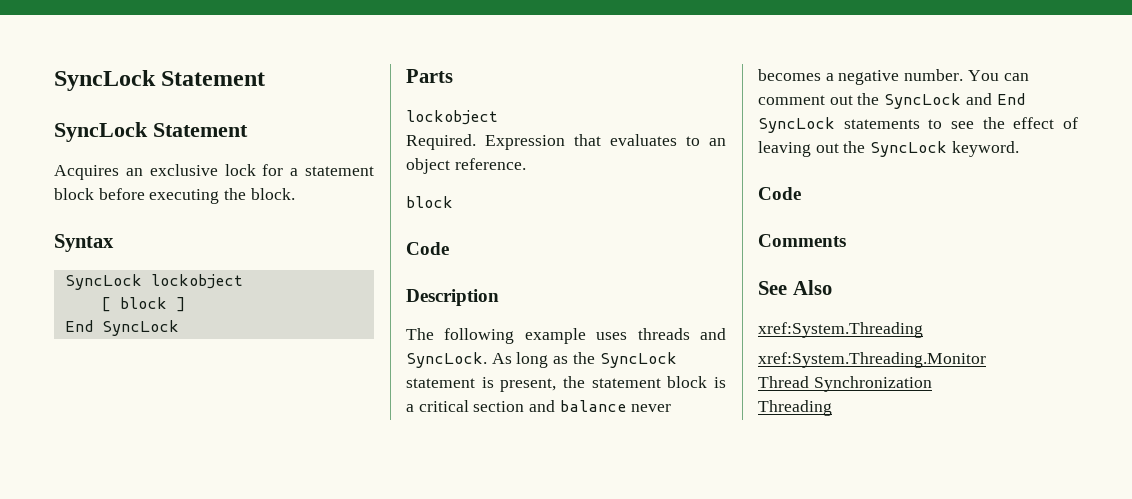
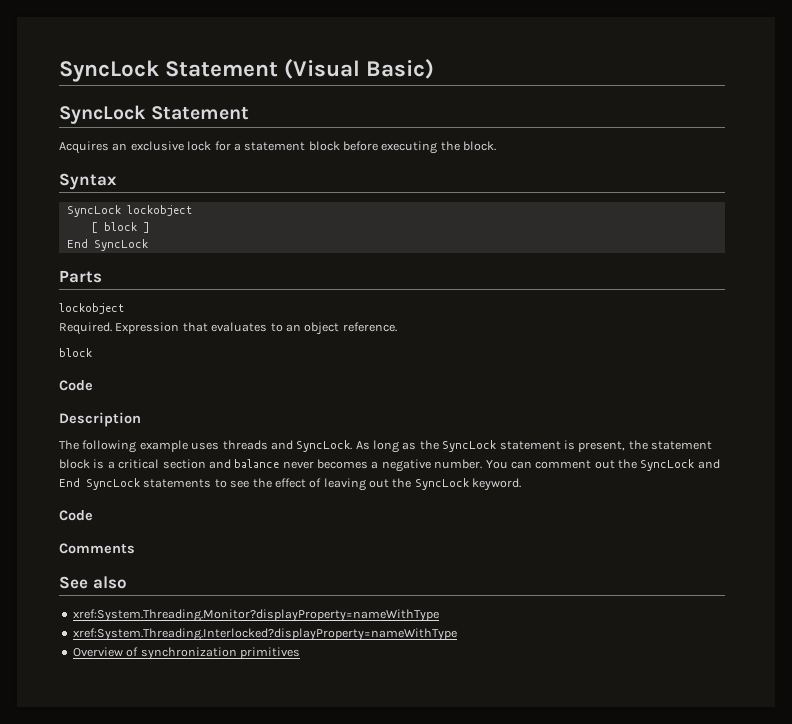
[54,70,266,91] SyncLock Statement -> [59,59,435,82] SyncLock Statement (Visual Basic)
[792,280,832,295] [758,322,923,338] [758,352,986,368] [758,376,932,392] [758,400,832,416] Also // xref:System.Threading // xref:System.Threading.Monitor // Thread Synchronization // Threading -> [92,576,127,589] [72,609,439,622] [72,628,457,641] [72,647,300,660] also // xref:System.Threading.Monitor?displayProperty=nameWithType // xref:System.Threading.Interlocked?displayProperty=nameWithType // Overview of synchronization primitives

